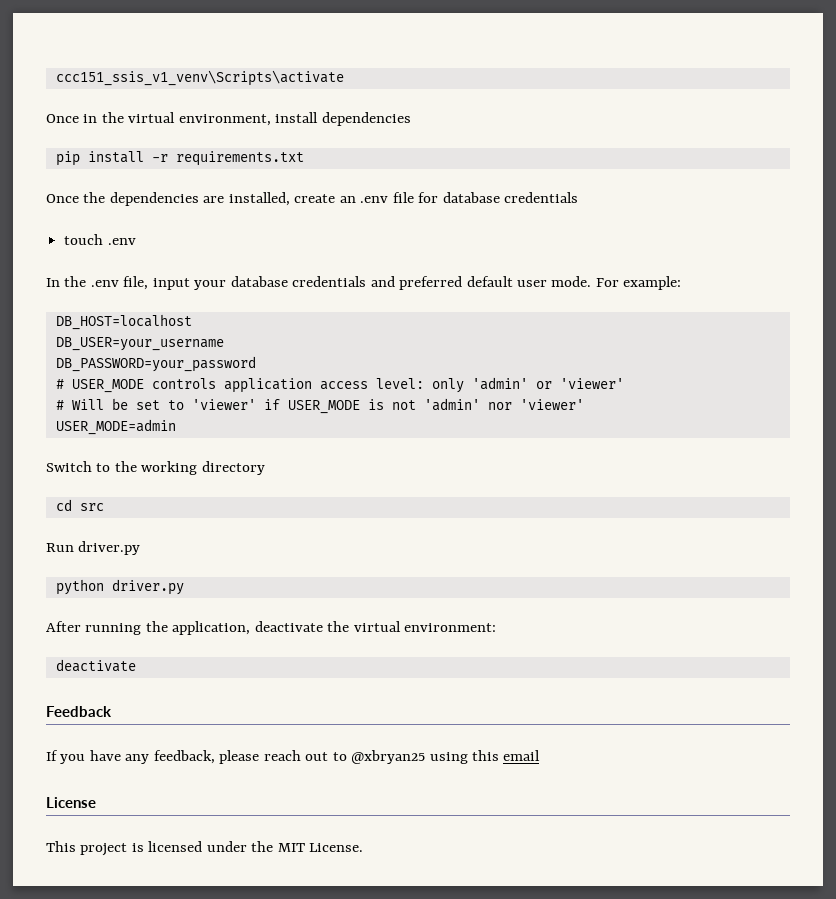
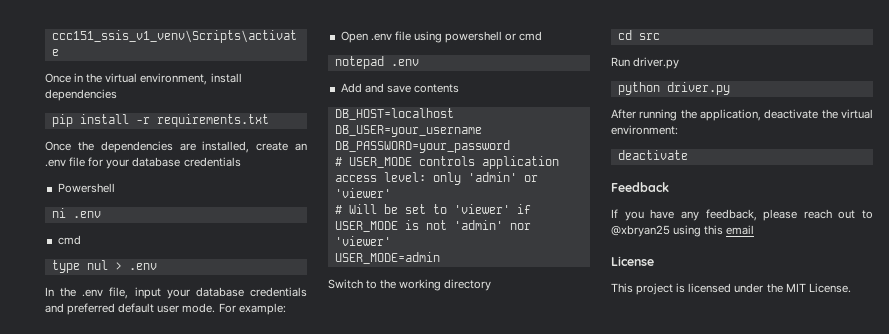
(439, 197) none -> [106,159,130,169] your
[64,234,104,245] touch -> [57,183,115,193] [51,208,101,218] [57,235,81,245] [51,260,122,273] Powershell // ni .env // cmd // type nul >
(682, 283) none -> [340,31,543,43] [334,56,419,69] [340,83,459,93] // Open .env file using powershell or cmd // notepad .env // Add and save contents

